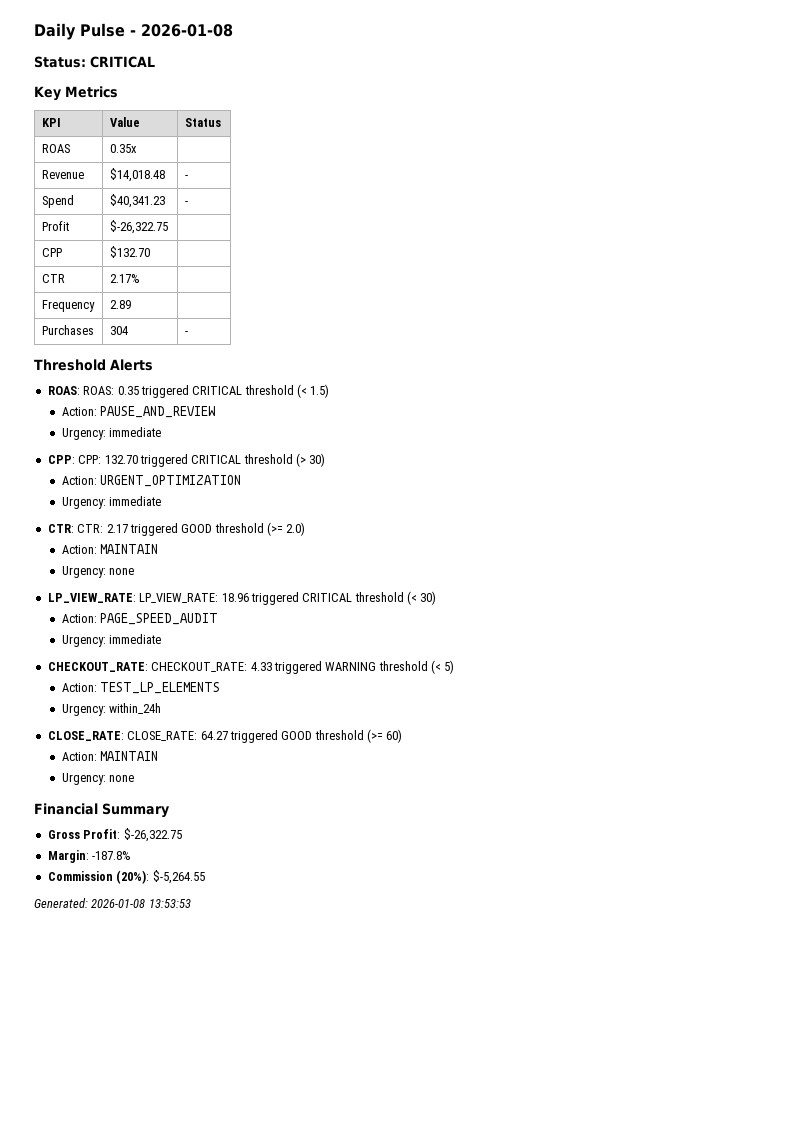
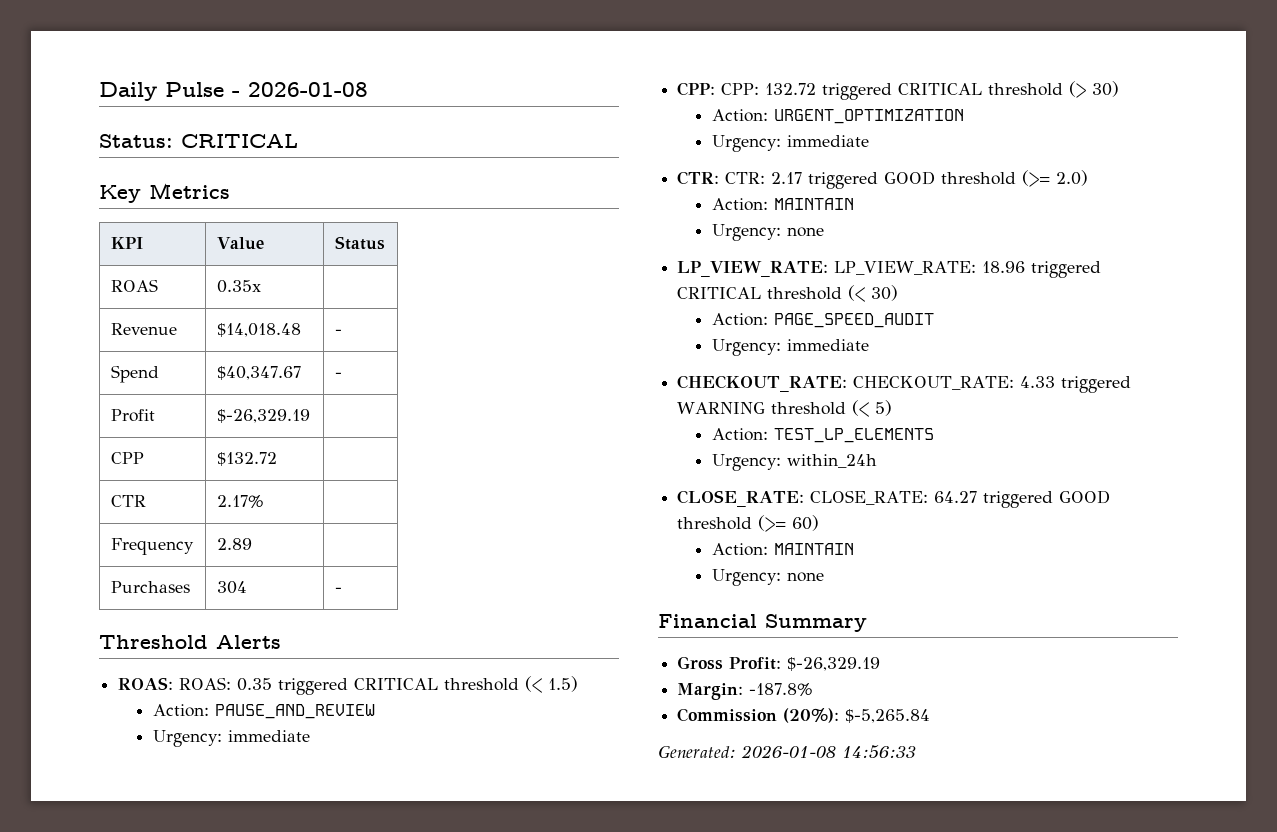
[109,194,165,208] $40,341.23 -> [216,366,301,380] $40,347.67
[109,220,168,234] $-26,322.75 -> [216,409,310,423] $-26,329.19
[109,246,150,258] $132.70 -> [216,452,277,466] $132.72
[104,455,138,464] 132.70 -> [765,83,817,95] 132.72
[123,828,182,842] $-26,322.75 -> [787,657,881,671] $-26,329.19
[152,870,205,884] $-5,264.55 -> [845,709,931,723] $-5,265.84
[148,899,191,908] 13:53:53 -> [842,745,916,759] 14:56:33

